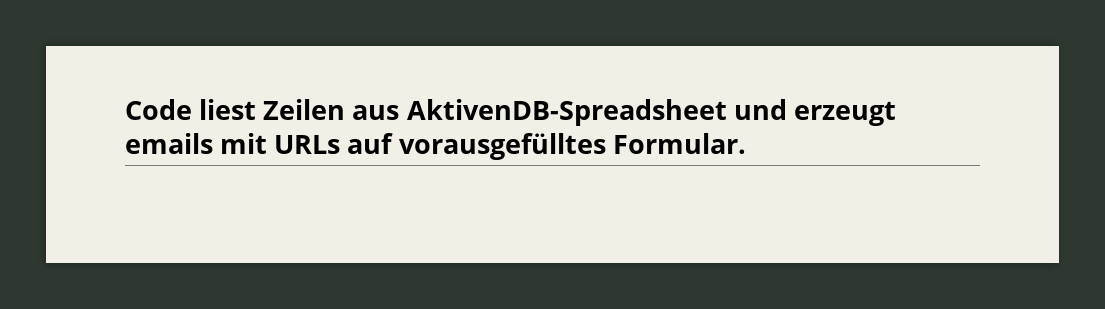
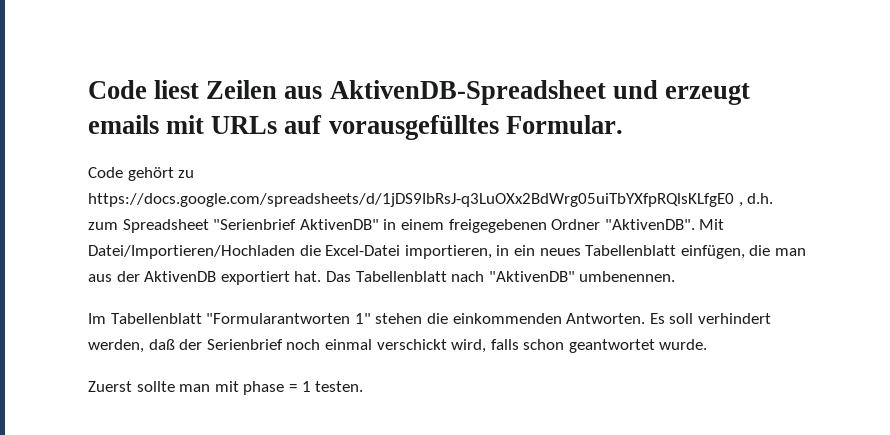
(746, 143) none -> [88,167,195,181] [88,193,774,207] [88,219,725,233] [88,245,806,259] [88,271,676,285] [88,313,771,324] [88,339,708,353] [88,381,364,395] // Code gehört zu https://docs.google.com/spreadsheets/d/1jDS9IbRsJ-q3LuOXx2BdWrg05uiTbYXfpRQlsKLfgE0 , d.h. zum Spreadsheet "Serienbrief AktivenDB" in einem freigegebenen Ordner "AktivenDB". Mit Datei/Importieren/Hochladen die Excel-Datei importieren, in ein neues Tabellenblatt einfügen, die man aus der AktivenDB exportiert hat. Das Tabellenblatt nach "AktivenDB" umbenennen. // Im Tabellenblatt "Formularantworten 1" stehen die einkommenden Antworten. Es soll verhindert werden, daß der Serienbrief noch einmal verschickt wird, falls schon geantwortet wurde. // Zuerst sollte man mit phase = 1 testen.

